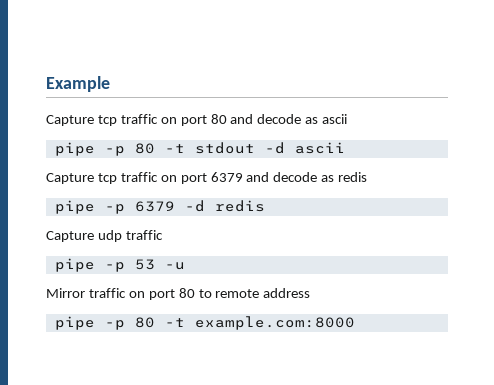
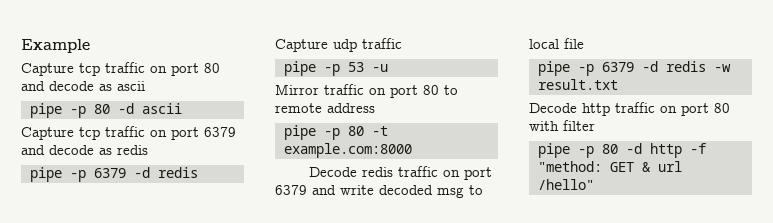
[164,142,255,154] -t stdout -> (110, 109) none
(355, 323) none -> [309,166,493,180] [275,185,483,198] [529,38,584,49] [537,61,731,76] [537,79,618,90] [529,102,730,116] [529,120,595,131] [537,143,706,158] [537,161,682,172] [537,179,594,190] // Decode redis traffic on port 6379 and write decoded msg to local file // pipe -p 6379 -d redis -w result.txt // Decode http traffic on port 80 with filter // pipe -p 80 -d http -f "method: GET & url /hello"

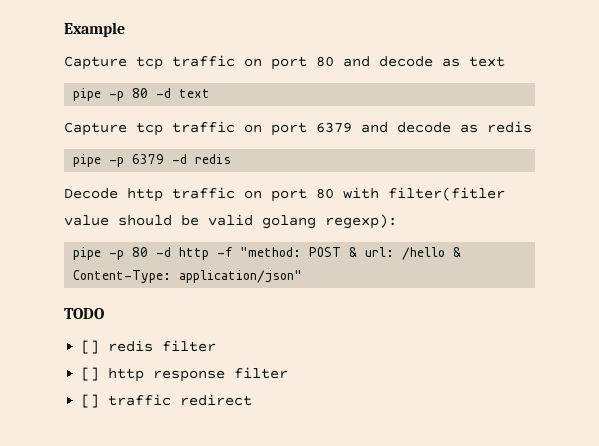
[117,81,145,91] [29,103,182,118] ascii // pipe -p 80 -d ascii -> [469,56,505,67] [73,88,211,101] text // pipe -p 80 -d text
[275,38,402,52] [283,61,388,76] [275,84,458,98] [275,103,375,113] [283,125,388,140] [283,143,412,158] [309,166,493,180] [275,185,483,198] [529,38,584,49] [537,61,731,76] [537,79,618,90] // Capture udp traffic // pipe -p 53 -u // Mirror traffic on port 80 to remote address // pipe -p 80 -t example.com:8000 // Decode redis traffic on port 6379 and write decoded msg to local file // pipe -p 6379 -d redis -w result.txt -> (232, 159) none
[563,120,595,131] filter -> [388,187,505,201] [64,214,397,229] filter(fitler value should be valid golang regexp):
[609,161,682,172] [537,179,594,190] GET & url /hello" -> [309,247,462,260] [73,270,303,283] [64,308,104,319] [81,340,217,354] [81,367,289,382] [81,394,253,408] POST & url: /hello & Content-Type: application/json" // TODO // [] redis filter // [] http response filter // [] traffic redirect

